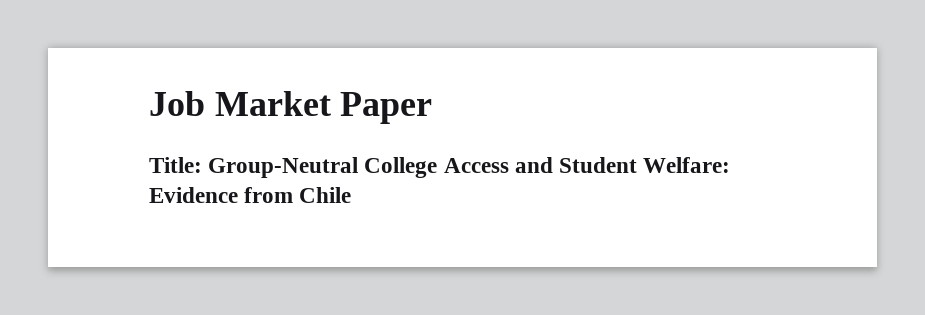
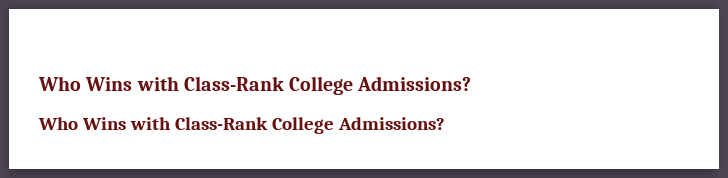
[149,91,433,124] [149,157,731,178] [149,187,352,203] Job Market Paper // Title: Group-Neutral College Access and Student Welfare: Evidence from Chile -> [38,76,472,95] [38,117,445,134] Who Wins with Class-Rank College Admissions? // Who Wins with Class-Rank College Admissions?

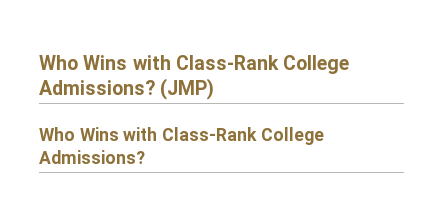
[38,76,472,95] Who Wins with Class-Rank College Admissions? -> [39,55,350,74] [39,78,215,100] Who Wins with Class-Rank College Admissions? (JMP)

